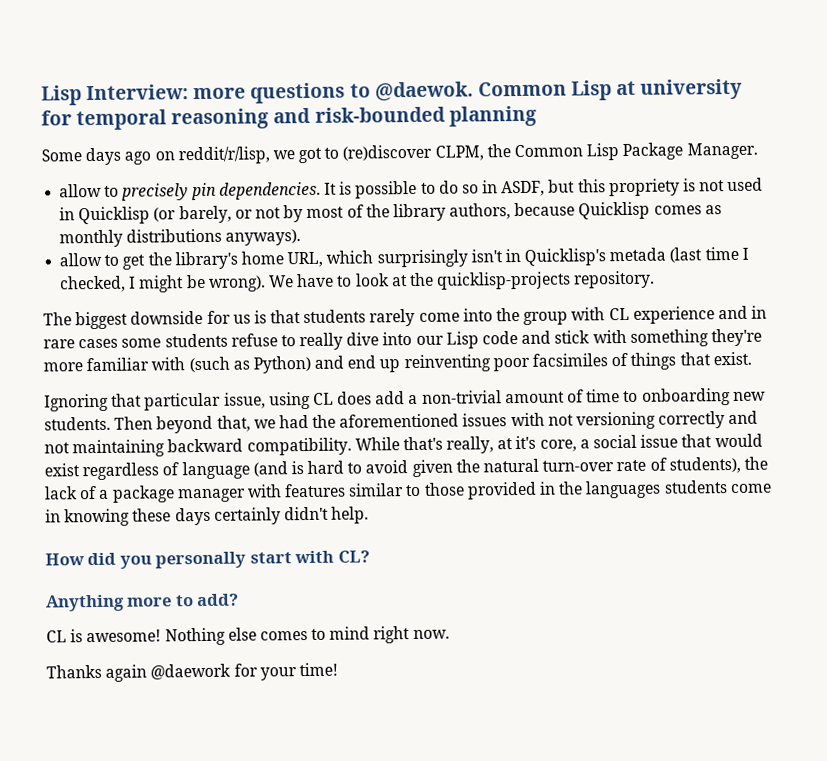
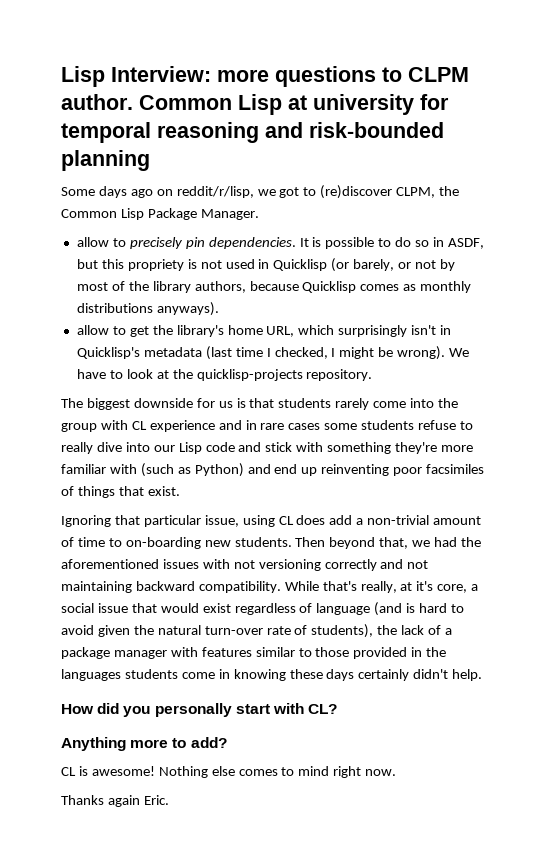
[374,81,474,102] @daewok. -> [408,67,469,82] [61,94,133,110] CLPM author.
[609,247,667,262] metada -> [143,347,202,357] metadata
[641,388,731,406] onboarding -> [125,537,201,549] on-boarding
[150,662,338,681] @daework for your time! -> [143,795,169,805] Eric.

